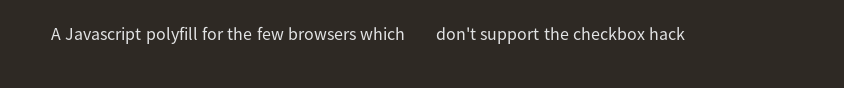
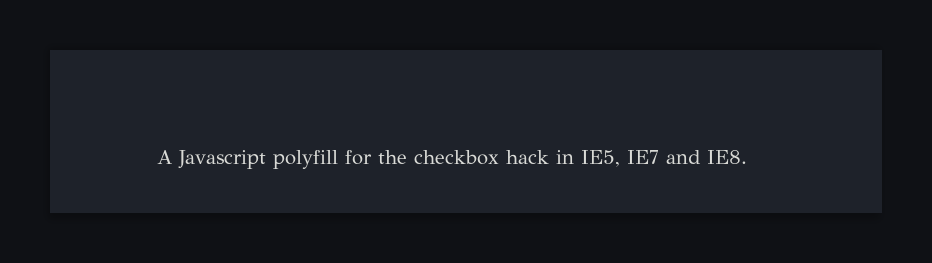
[256,26,686,44] few browsers which don't support the checkbox hack -> [414,150,747,167] checkbox hack in IE5, IE7 and IE8.

